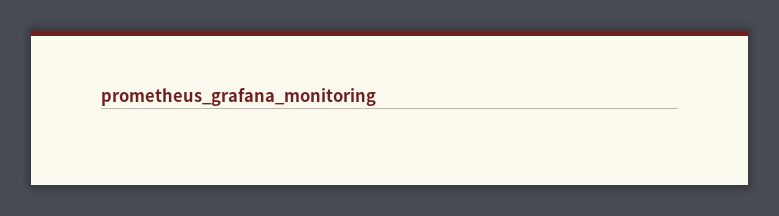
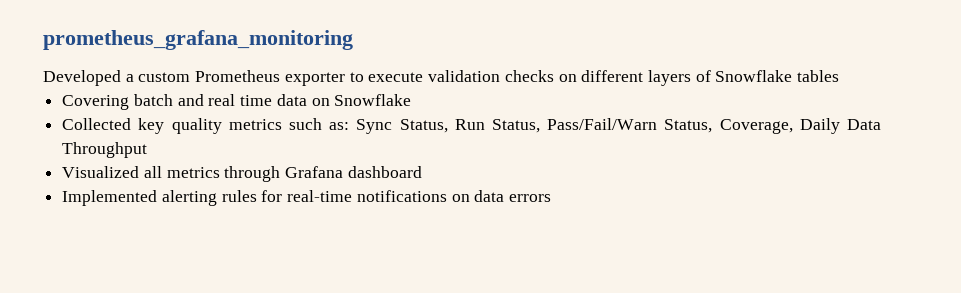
(376, 97) none -> [43,70,840,86] [62,94,412,110] [62,118,881,134] [62,142,148,158] [62,166,422,182] [62,190,552,206] // Developed a custom Prometheus exporter to execute validation checks on different layers of Snowflake tables // Covering batch and real time data on Snowflake // Collected key quality metrics such as: Sync Status, Run Status, Pass/Fail/Warn Status, Coverage, Daily Data Throughput // Visualized all metrics through Grafana dashboard // Implemented alerting rules for real-time notifications on data errors

